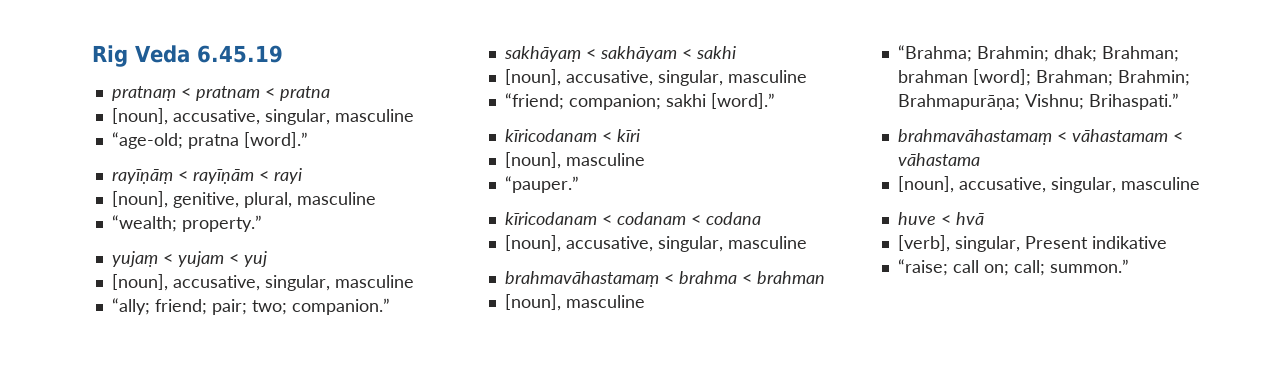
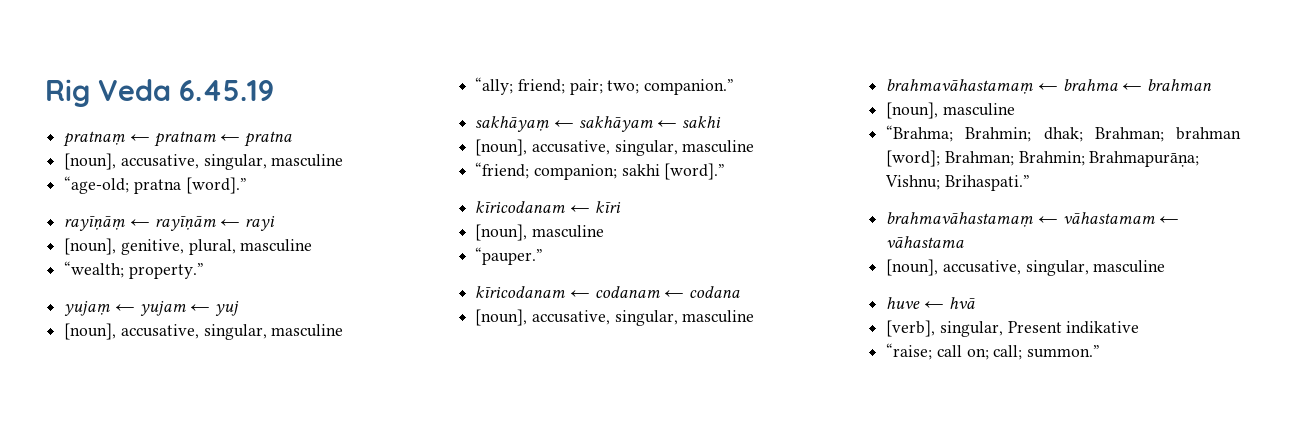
[180,86,275,101] < pratnam < -> [129,131,241,147] ← pratnam ←
[177,169,269,184] < rayīṇām < -> [129,216,241,231] ← rayīṇām ←
[162,251,239,267] < yujam < -> [114,301,211,316] ← yujam ←
[585,46,692,62] < sakhāyam < -> [553,116,678,132] ← sakhāyam ←
[601,132,612,142] < -> [569,205,590,213] ←
[601,212,701,225] < codanam < -> [569,286,685,298] ← codanam ←
[663,271,752,284] < brahma < -> [1037,79,1143,91] ← brahma ←
[1056,129,1183,142] < vāhastamam < -> [1037,212,1180,224] ← vāhastamam ←
[940,215,951,225] < -> [923,301,944,309] ←

